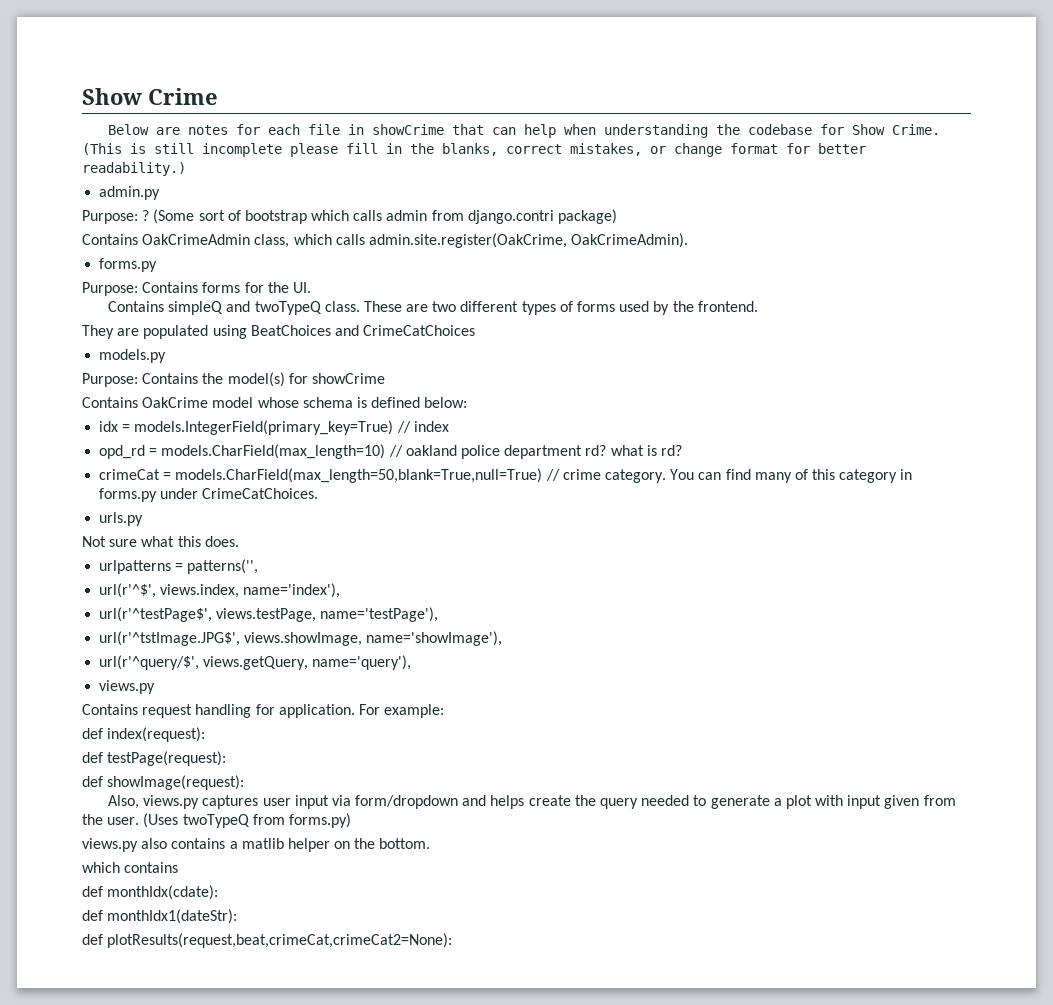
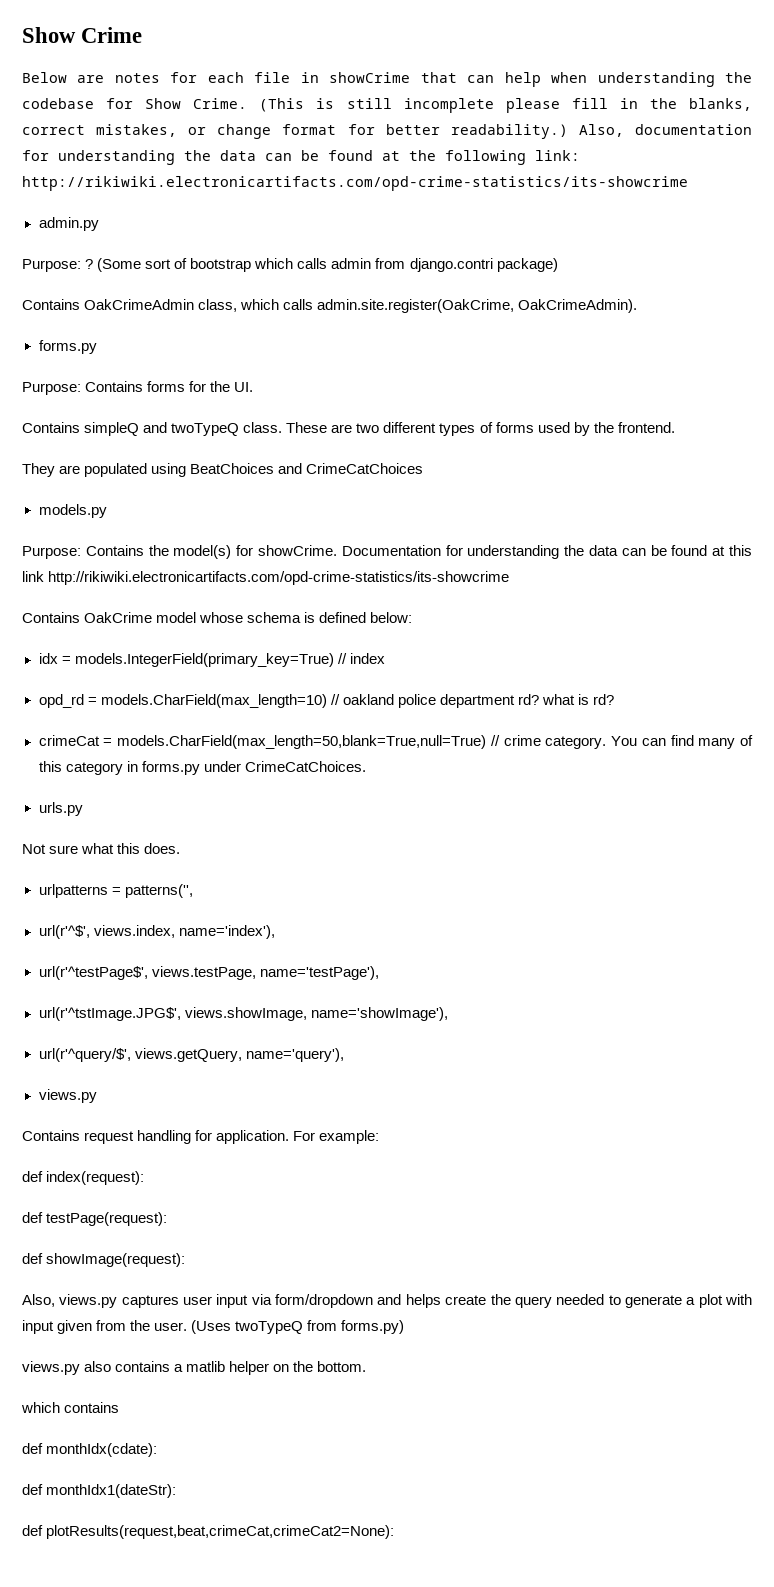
(186, 169) none -> [578,124,752,137] [22,150,580,165] [22,176,688,191] Also, documentation for understanding the data can be found at the following link: http://rikiwiki.electronicartifacts.com/opd-crime-statistics/its-showcrime
[311,373,385,384] showCrime -> [258,545,752,559] [22,571,510,585] showCrime. Documentation for understanding the data can be found at this link http://rikiwiki.electronicartifacts.com/opd-crime-statistics/its-showcrime

